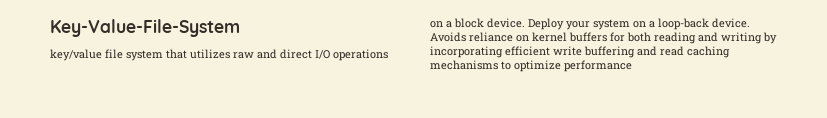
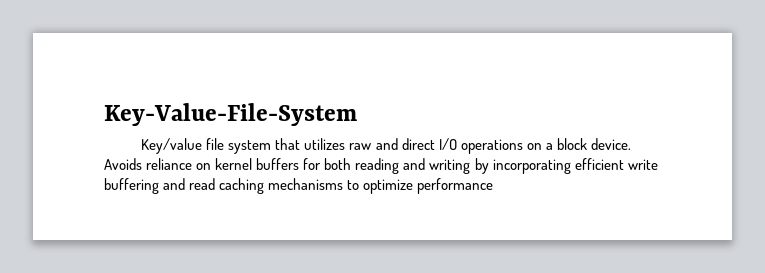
[50,49,102,61] key/value -> [141,138,203,154] Key/value
[528,18,750,30] Deploy your system on a loop-back device. -> (631, 144) none

